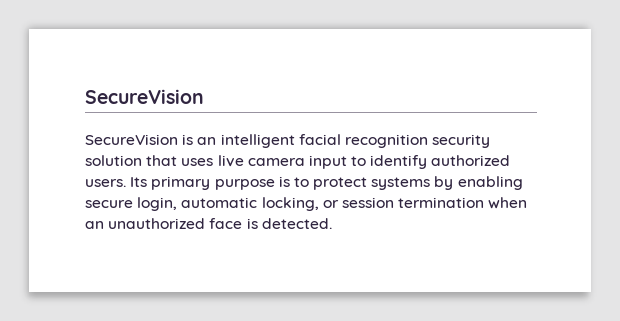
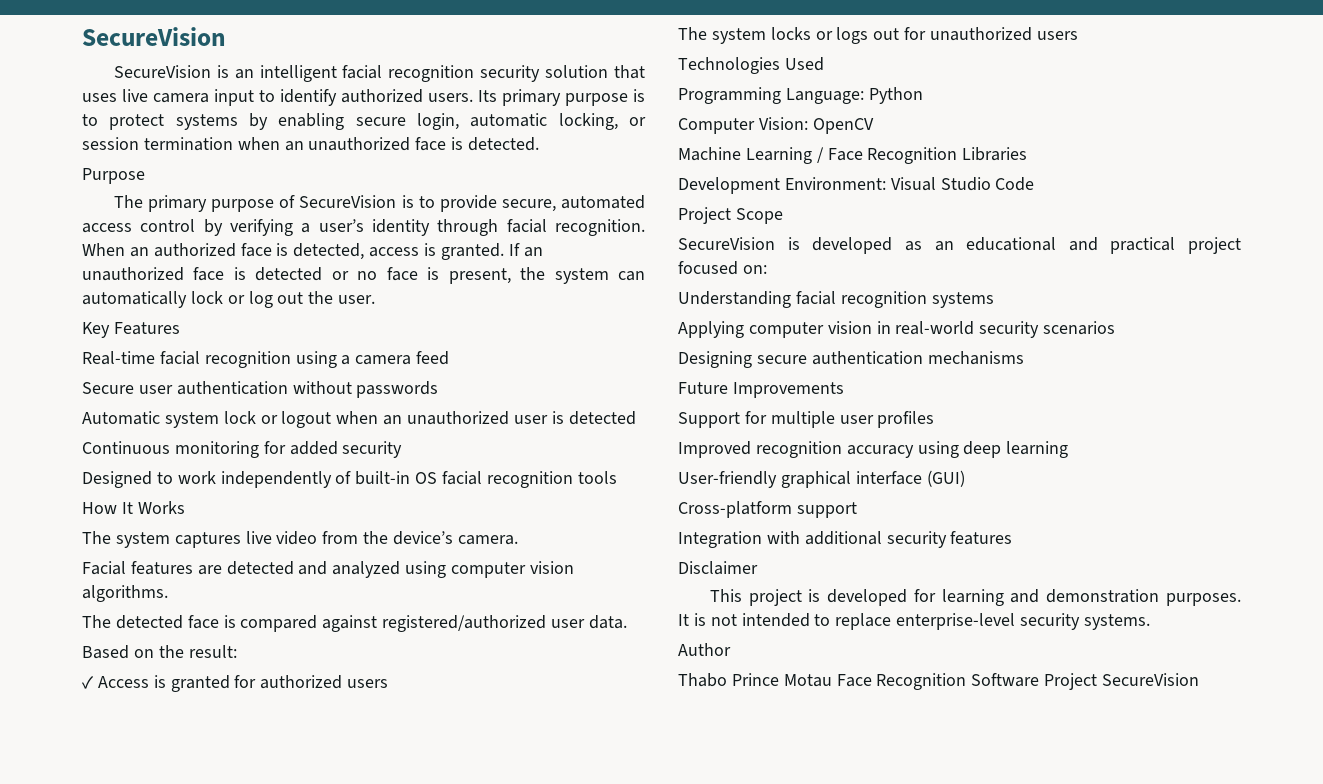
(332, 223) none -> [82,168,145,184] [113,195,645,212] [82,219,645,236] [82,243,543,260] [82,267,645,284] [82,291,376,308] [82,322,180,338] [82,351,450,368] [82,381,439,398] [82,411,636,428] [82,441,403,458] [82,471,617,488] [82,501,185,514] [82,531,518,548] [82,561,574,578] [82,585,168,602] [82,615,627,632] [82,645,237,659] [82,675,389,692] [678,27,1078,44] [678,57,824,74] [678,87,923,104] [678,117,874,134] [678,147,1028,164] [678,177,1035,194] [678,207,783,224] [678,237,1241,254] [678,261,767,275] [678,291,994,308] [678,321,1116,338] [678,351,1024,368] [678,382,844,398] [678,411,935,428] [678,441,1069,458] [678,470,965,488] [678,501,857,518] [678,531,1013,548] [678,561,758,575] [709,589,1241,606] [678,613,1150,630] [678,643,731,656] [678,673,1200,690] // Purpose // The primary purpose of SecureVision is to provide secure, automated access control by verifying a user’s identity through facial recognition. When an authorized face is detected, access is granted. If an unauthorized face is detected or no face is present, the system can automatically lock or log out the user. // Key Features // Real-time facial recognition using a camera feed // Secure user authentication without passwords // Automatic system lock or logout when an unauthorized user is detected // Continuous monitoring for added security // Designed to work independently of built-in OS facial recognition tools // How It Works // The system captures live video from the device’s camera. // Facial features are detected and analyzed using computer vision algorithms. // The detected face is compared against registered/authorized user data. // Based on the result: // ✓ Access is granted for authorized users // The system locks or logs out for unauthorized users // Technologies Used // Programming Language: Python // Computer Vision: OpenCV // Machine Learning / Face Recognition Libraries // Development Environment: Visual Studio Code // Project Scope // SecureVision is developed as an educational and practical project focused on: // Understanding facial recognition systems // Applying computer vision in real-world security scenarios // Designing secure authentication mechanisms // Future Improvements // Support for multiple user profiles // Improved recognition accuracy using deep learning // User-friendly graphical interface (GUI) // Cross-platform support // Integration with additional security features // Disclaimer // This project is developed for learning and demonstration purposes. It is not intended to replace enterprise-level security systems. // Author // Thabo Prince Motau Face Recognition Software Project SecureVision

